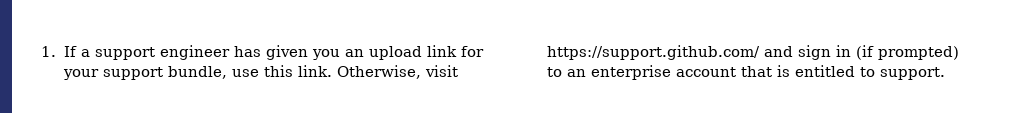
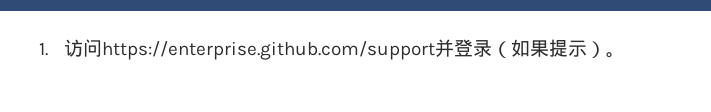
[63,45,484,60] [62,65,458,80] [546,45,959,60] [546,65,945,80] If a support engineer has given you an upload link for your support bundle, use this link. Otherwise, visit https://support.github.com/ and sign in (if prompted) to an enterprise account that is entitled to support. -> [64,39,626,60] 访问https://enterprise.github.com/support并登录（如果提示）。

